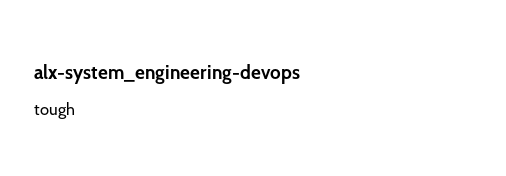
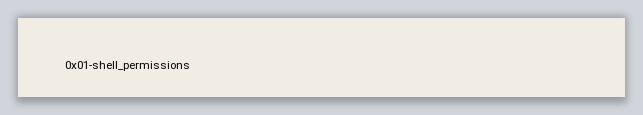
[34,64,300,84] [34,102,75,119] alx-system_engineering-devops // tough -> [65,61,190,71] 0x01-shell_permissions

